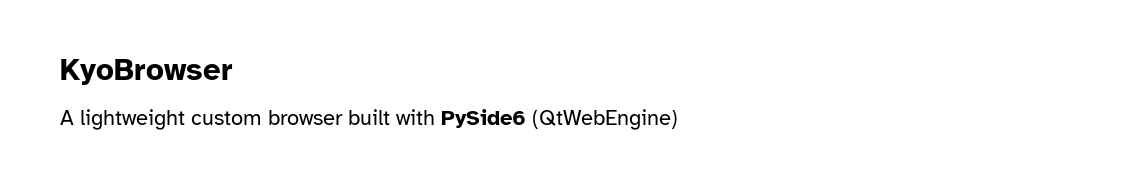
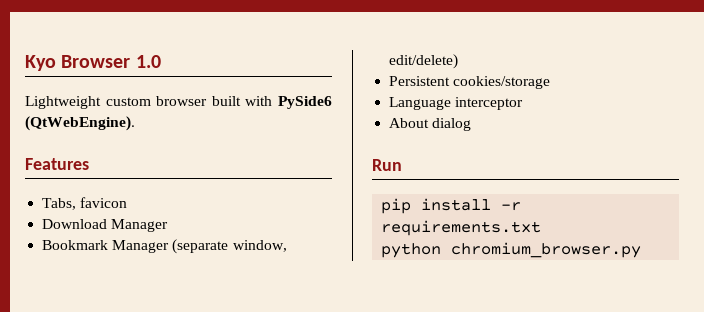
[60,59,233,85] [60,109,185,130] KyoBrowser // A lightweight -> [25,55,161,71] [25,96,101,109] Kyo Browser 1.0 // Lightweight
[532,109,678,130] (QtWebEngine) -> [25,116,135,131] [25,158,89,170] [42,197,128,210] [42,219,169,232] [42,239,287,254] [389,54,459,69] [389,76,551,89] [389,97,524,110] [389,118,472,131] [372,159,402,171] [381,198,522,214] [381,220,542,236] [381,242,642,258] (QtWebEngine). // Features // Tabs, favicon // Download Manager // Bookmark Manager (separate window, edit/delete) // Persistent cookies/storage // Language interceptor // About dialog // Run // pip install -r requirements.txt // python chromium_browser.py

